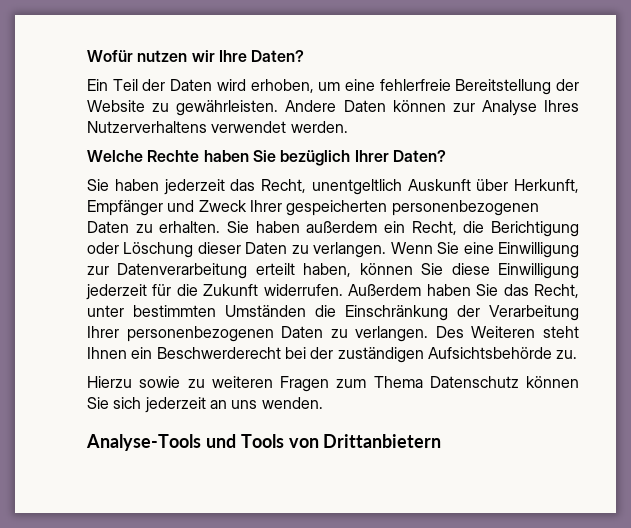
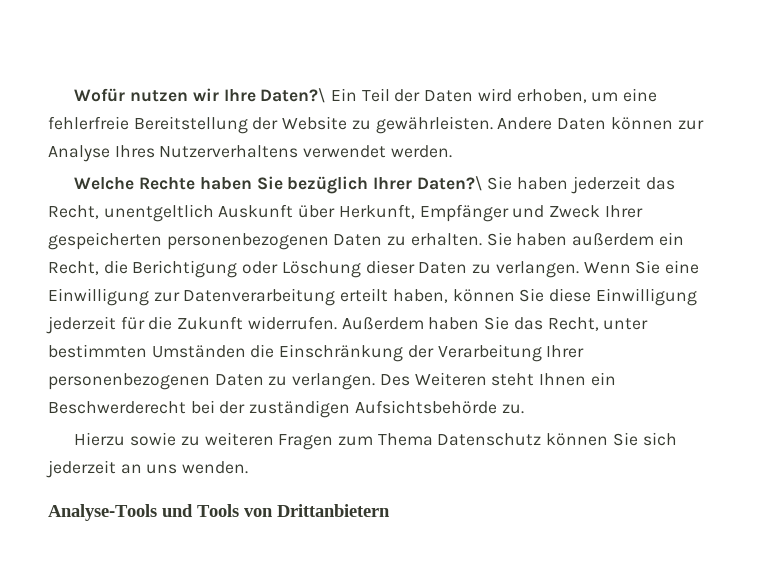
[251,50,305,62] Daten? // -> [260,88,327,103] Daten?\
[392,150,446,162] Daten? // -> [416,176,483,191] Daten?\

